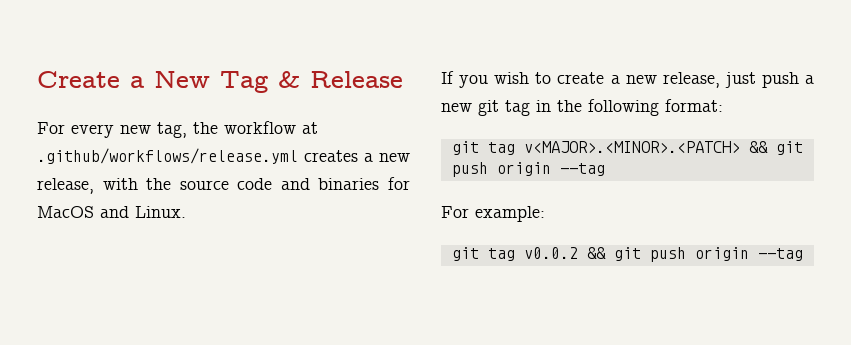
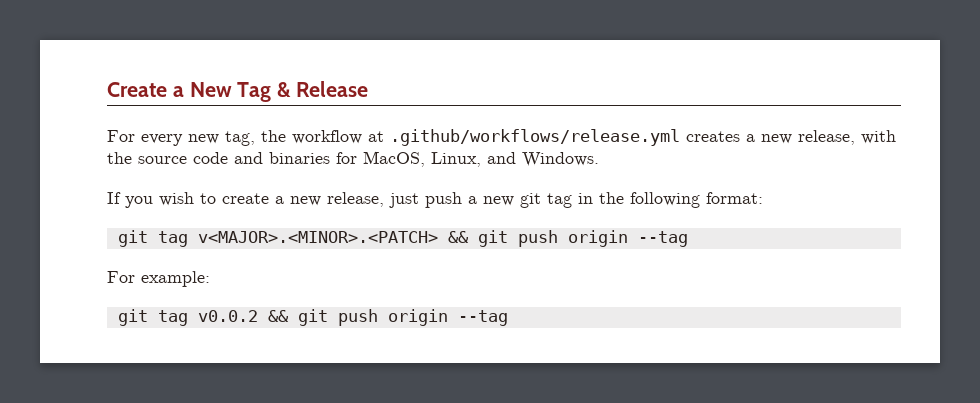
[37,206,186,218] MacOS and Linux. -> [363,151,599,167] MacOS, Linux, and Windows.

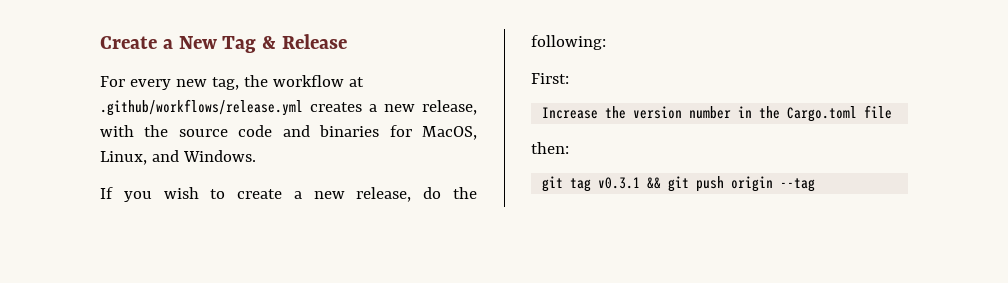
[389,192,763,208] [117,230,688,247] [107,271,210,287] [117,309,508,326] just push a new git tag in the following format: // git tag v<MAJOR>.<MINOR>.<PATCH> && git push origin --tag // For example: // git tag v0.0.2 && git push origin --tag -> [423,187,477,199] [531,35,606,50] [531,73,569,84] [542,105,893,122] [531,142,569,154] [542,176,816,192] do the following: // First: // Increase the version number in the Cargo.toml file // then: // git tag v0.3.1 && git push origin --tag

